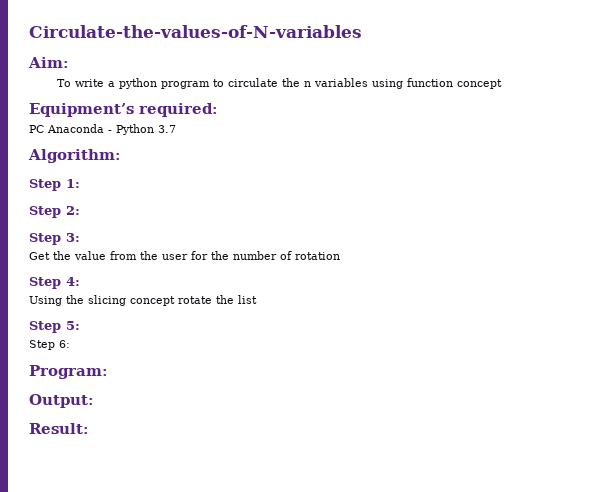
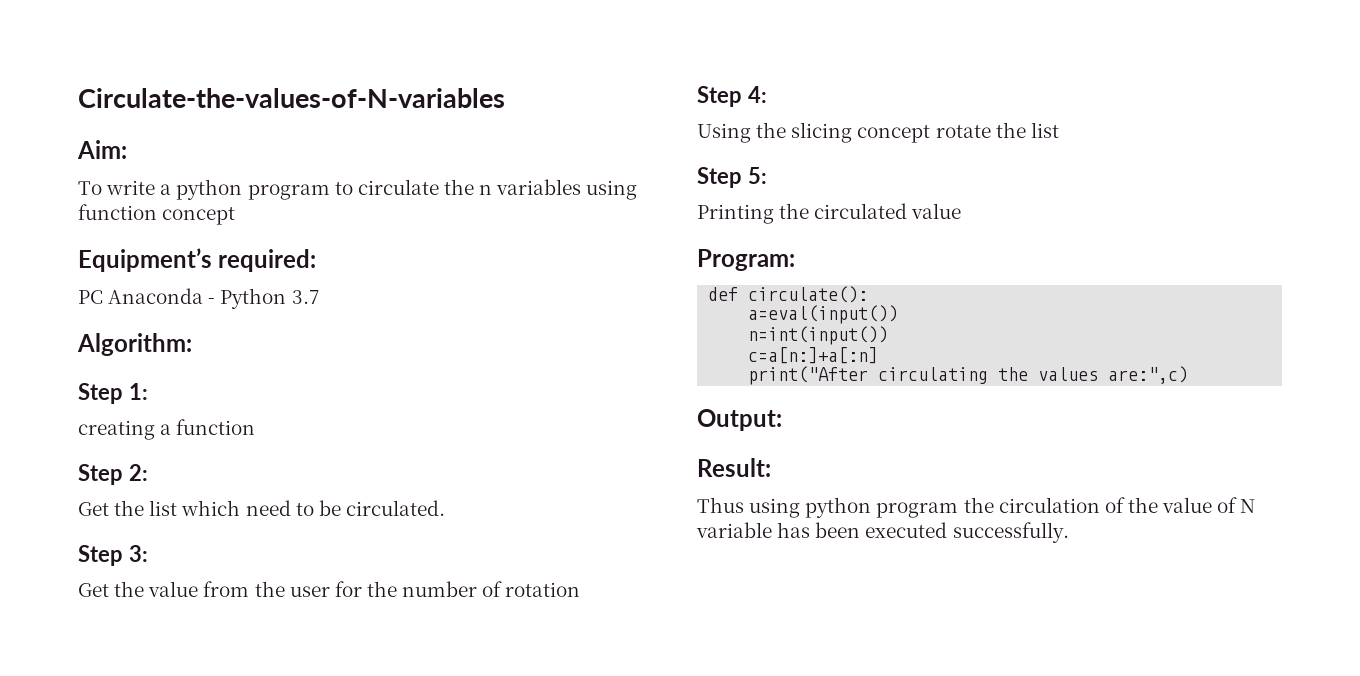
(80, 183) none -> [78,419,256,440] // creating a function
(80, 210) none -> [78,500,445,516] // Get the list which need to be circulated.
[29,340,70,350] [29,365,108,379] [29,394,94,408] [29,423,89,434] Step 6: // Program: // Output: // Result: -> [697,203,962,224] [697,249,795,271] [708,286,869,303] [748,305,899,324] [748,326,889,345] [748,347,879,364] [748,366,1189,385] [697,409,782,431] [697,458,771,477] [697,497,1256,518] [696,522,1069,543] Printing the circulated value // Program: // def circulate(): // a=eval(input()) // n=int(input()) // c=a[n:]+a[:n] // print("After circulating the values are:",c) // Output: // Result: // Thus using python program the circulation of the value of N variable has been executed successfully.

